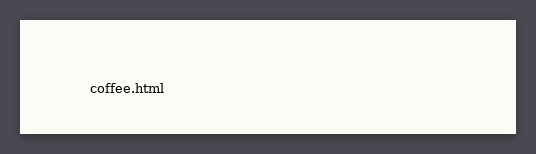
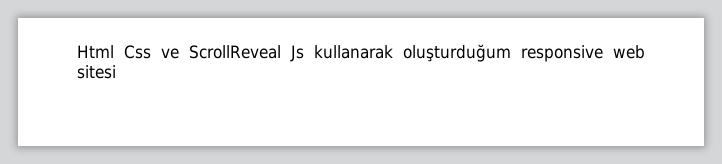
[90,83,164,93] coffee.html -> [77,44,645,62] [77,65,116,79] Html Css ve ScrollReveal Js kullanarak oluşturduğum responsive web sitesi

